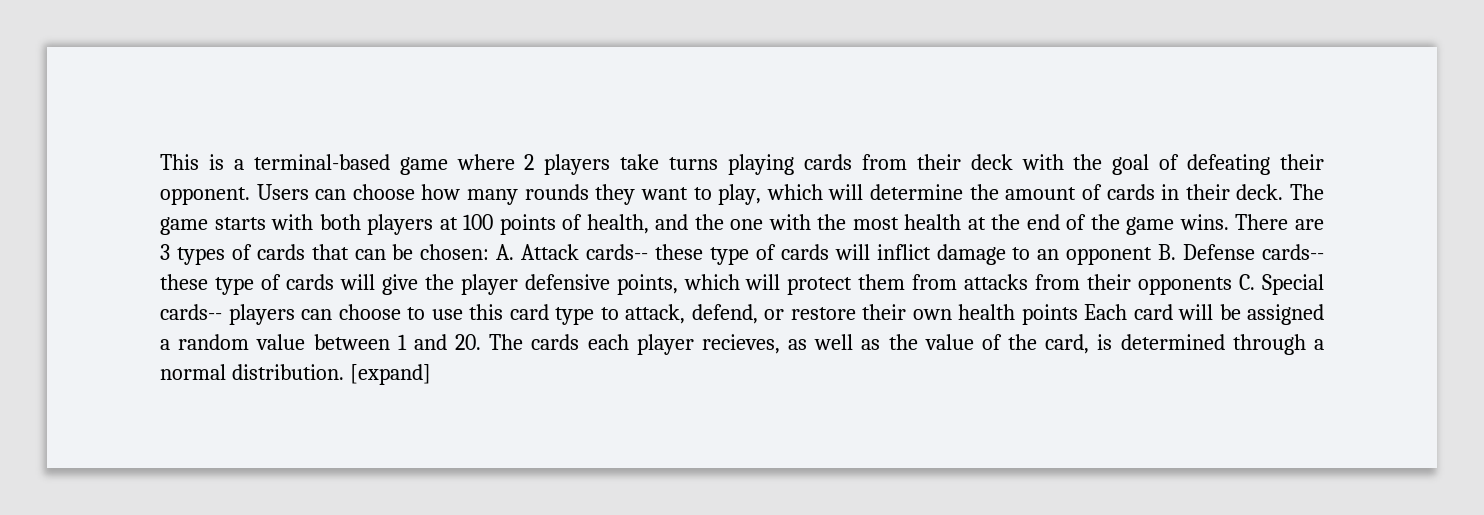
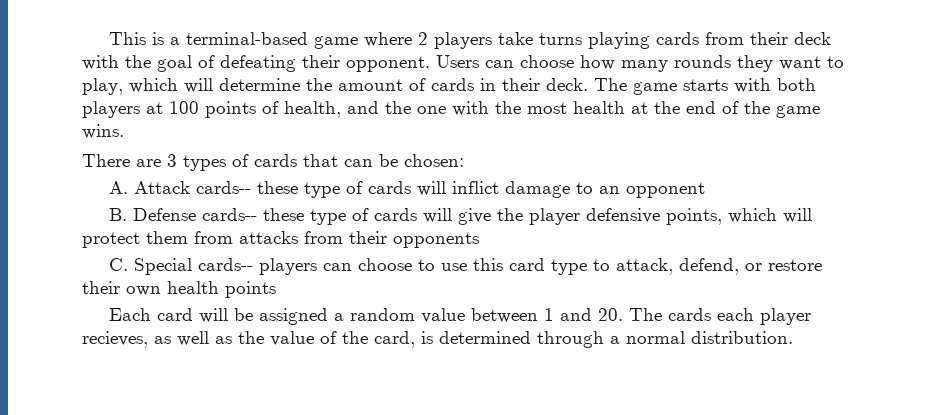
(1229, 222) none -> (124, 131) //
(490, 252) none -> (464, 160) //
(1153, 256) none -> (706, 190) //
(1233, 286) none -> (479, 240) //
(1078, 314) none -> (276, 289) //
[349,364,431,385] [expand] -> (793, 337) none

